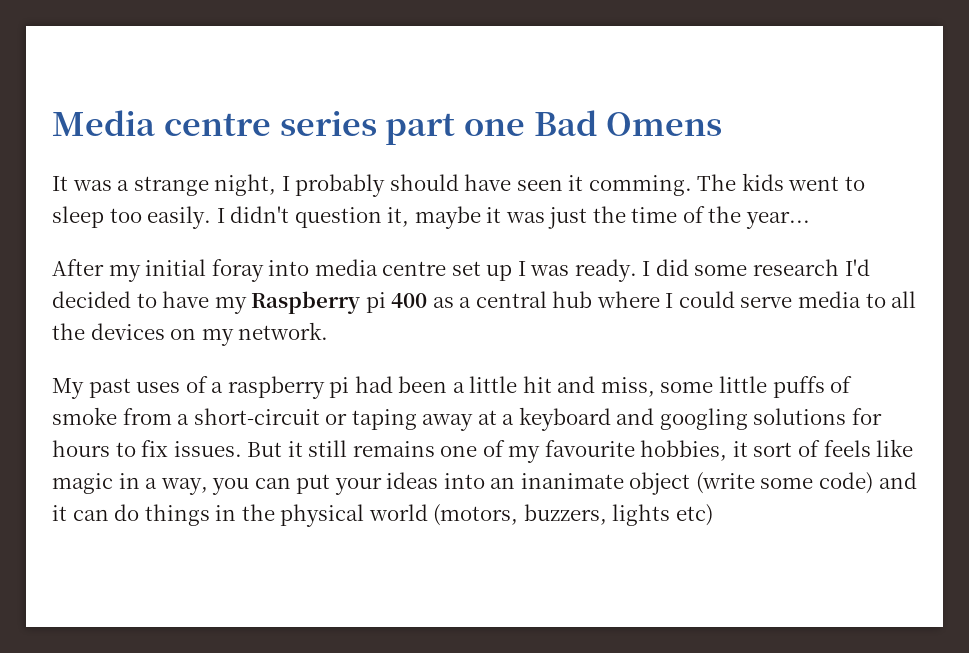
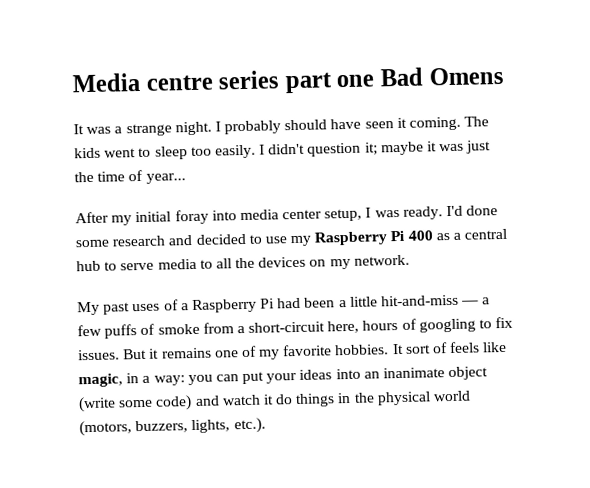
[214,174,277,196] night, -> [174,121,212,136] night.
[588,175,692,196] comming. -> [409,116,462,131] coming.
[387,207,410,227] it, -> [364,142,378,156] it;
[708,206,742,223] the -> (144, 175) none
[382,261,513,281] centre set up -> [282,208,363,222] center setup,
[642,259,689,276] I did -> [446,205,499,217] I'd done
[844,259,870,276] I'd -> [168,234,193,246] and
[162,291,210,308] have -> [264,236,287,244] use
[365,292,386,313] pi -> [390,230,406,242] Pi
[596,291,735,308] where I could -> [104,261,118,271] to
[227,376,350,399] raspberry pi -> [191,298,276,314] Raspberry Pi
[522,376,768,397] hit and miss, some little -> [381,294,491,307] [77,324,102,337] hit-and-miss — a few
[325,407,882,431] [52,440,110,457] or taping away at a keyboard and googling solutions for hours -> [327,318,476,334] here, hours of googling
[308,440,348,457] still -> (160, 353) none
[544,440,748,461] favourite hobbies, it -> [282,343,404,357] favorite hobbies. It
[52,473,113,494] magic -> [78,373,123,388] magic,
[160,478,208,495] way, -> [153,375,185,386] way:
[52,505,109,521] it can -> [221,394,274,406] watch it
[612,504,713,526] lights etc) -> [191,417,266,434] lights, etc.).

